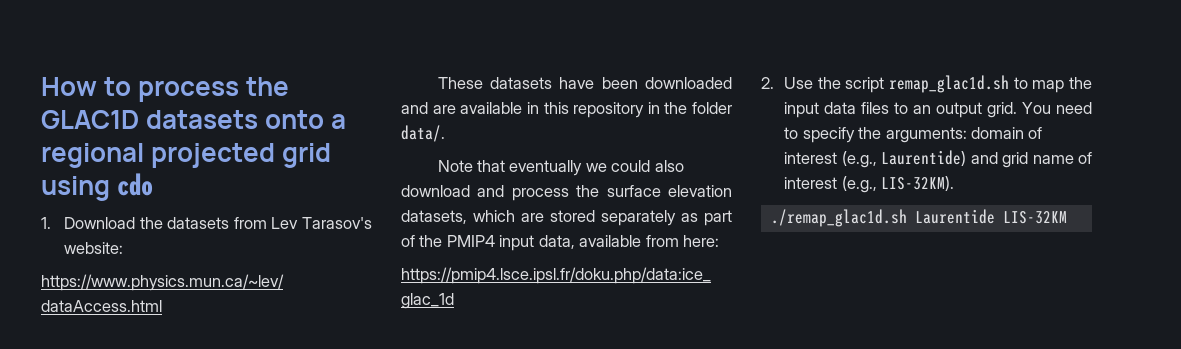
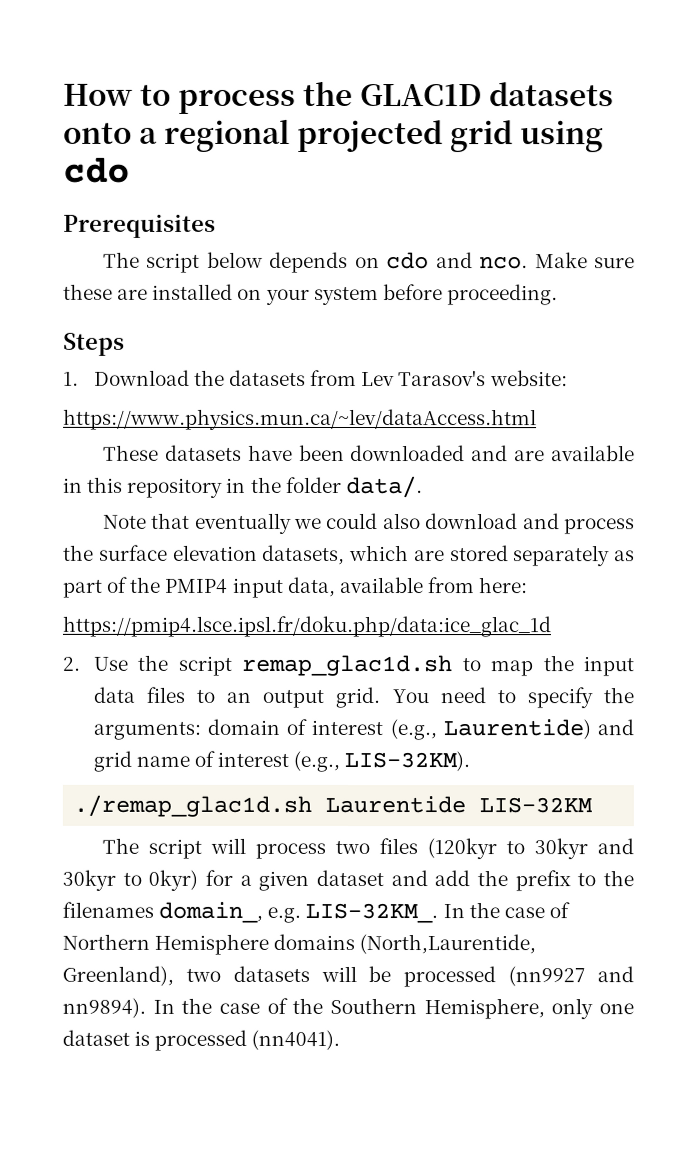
(154, 184) none -> [63,213,216,238] [102,251,635,273] [63,283,558,306] [63,332,125,356] // Prerequisites // The script below depends on cdo and nco. Make sure these are installed on your system before proceeding. // Steps
(1067, 217) none -> [101,837,634,860] [62,869,634,892] [62,901,570,924] [62,933,537,955] [62,965,635,988] [62,997,635,1020] [62,1029,341,1051] // The script will process two files (120kyr to 30kyr and 30kyr to 0kyr) for a given dataset and add the prefix to the filenames domain_, e.g. LIS-32KM_. In the case of Northern Hemisphere domains (North,Laurentide, Greenland), two datasets will be processed (nn9927 and nn9894). In the case of the Southern Hemisphere, only one dataset is processed (nn4041).

